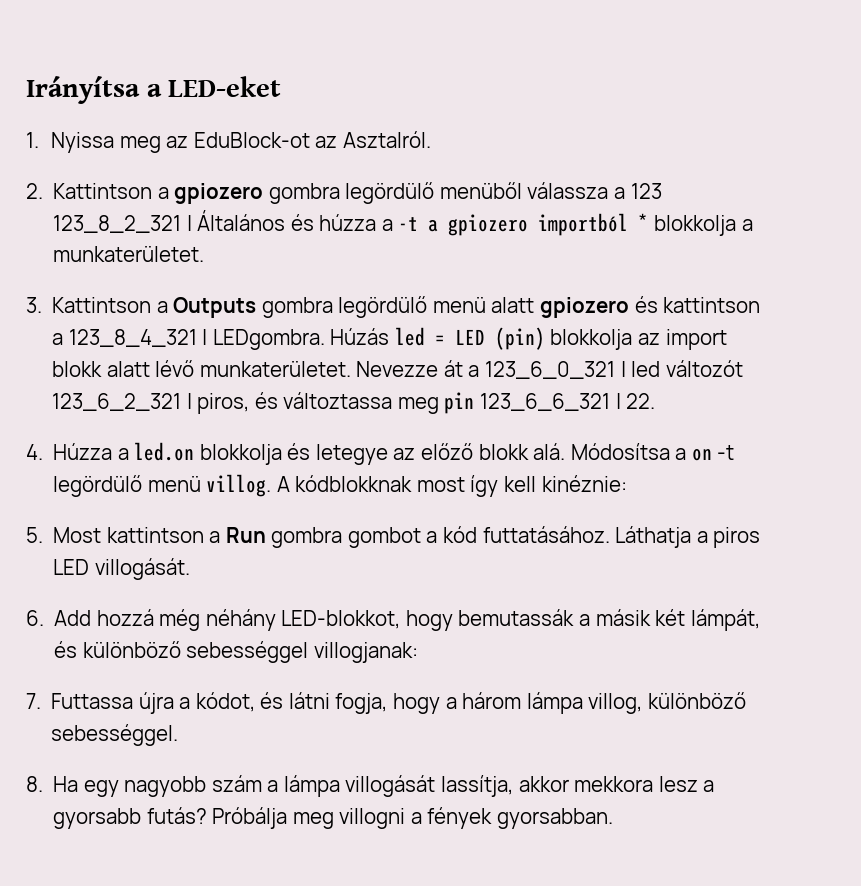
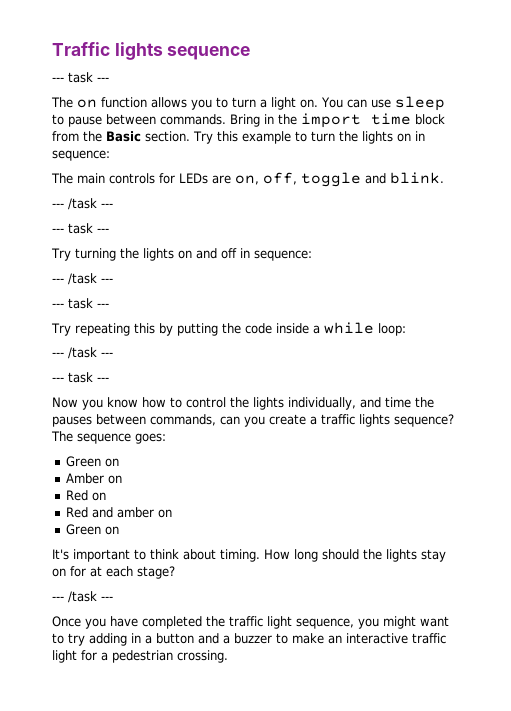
[26,76,282,104] [26,131,431,153] [26,182,662,204] [53,210,753,236] [53,246,205,262] [26,296,761,318] [52,327,727,350] [52,360,743,379] [52,392,656,414] [26,442,735,465] [53,474,627,497] [26,526,761,548] [53,558,190,580] [26,609,760,631] [54,641,418,663] [26,692,746,714] [51,724,179,746] [26,775,715,797] [53,807,613,829] Irányítsa a LED-eket // 1. Nyissa meg az EduBlock-ot az Asztalról. // 2. Kattintson a gpiozero gombra legördülő menüből válassza a 123 123_8_2_321 | Általános és húzza a -t a gpiozero importból * blokkolja a munkaterületet. // 3. Kattintson a Outputs gombra legördülő menü alatt gpiozero és kattintson a 123_8_4_321 | LEDgombra. Húzás led = LED (pin) blokkolja az import blokk alatt lévő munkaterületet. Nevezze át a 123_6_0_321 | led változót 123_6_2_321 | piros, és változtassa meg pin 123_6_6_321 | 22. // 4. Húzza a led.on blokkolja és letegye az előző blokk alá. Módosítsa a on -t legördülő menü villog. A kódblokknak most így kell kinéznie: // 5. Most kattintson a Run gombra gombot a kód futtatásához. Láthatja a piros LED villogását. // 6. Add hozzá még néhány LED-blokkot, hogy bemutassák a másik két lámpát, és különböző sebességgel villogjanak: // 7. Futtassa újra a kódot, és látni fogja, hogy a három lámpa villog, különböző sebességgel. // 8. Ha egy nagyobb szám a lámpa villogását lassítja, akkor mekkora lesz a gyorsabb futás? Próbálja meg villogni a fények gyorsabban. -> [52,42,251,60] [52,72,109,83] [51,96,445,111] [52,113,445,128] [52,131,425,144] [52,150,110,161] [51,172,444,187] [52,198,113,210] [52,223,109,234] [51,248,312,261] [52,273,113,285] [52,298,109,309] [51,322,406,336] [52,347,113,359] [52,372,109,383] [52,397,434,410] [52,414,454,427] [51,431,166,444] [66,456,120,467] [66,473,123,484] [66,490,107,501] [66,507,173,518] [66,524,120,535] [52,549,446,562] [52,566,175,579] [52,591,113,603] [52,616,449,629] [52,633,446,646] [52,650,228,663] Traffic lights sequence // --- task --- // The on function allows you to turn a light on. You can use sleep to pause between commands. Bring in the import time block from the Basic section. Try this example to turn the lights on in sequence: // The main controls for LEDs are on, off, toggle and blink. // --- /task --- // --- task --- // Try turning the lights on and off in sequence: // --- /task --- // --- task --- // Try repeating this by putting the code inside a while loop: // --- /task --- // --- task --- // Now you know how to control the lights individually, and time the pauses between commands, can you create a traffic lights sequence? The sequence goes: // Green on // Amber on // Red on // Red and amber on // Green on // It's important to think about timing. How long should the lights stay on for at each stage? // --- /task --- // Once you have completed the traffic light sequence, you might want to try adding in a button and a buzzer to make an interactive traffic light for a pedestrian crossing.

